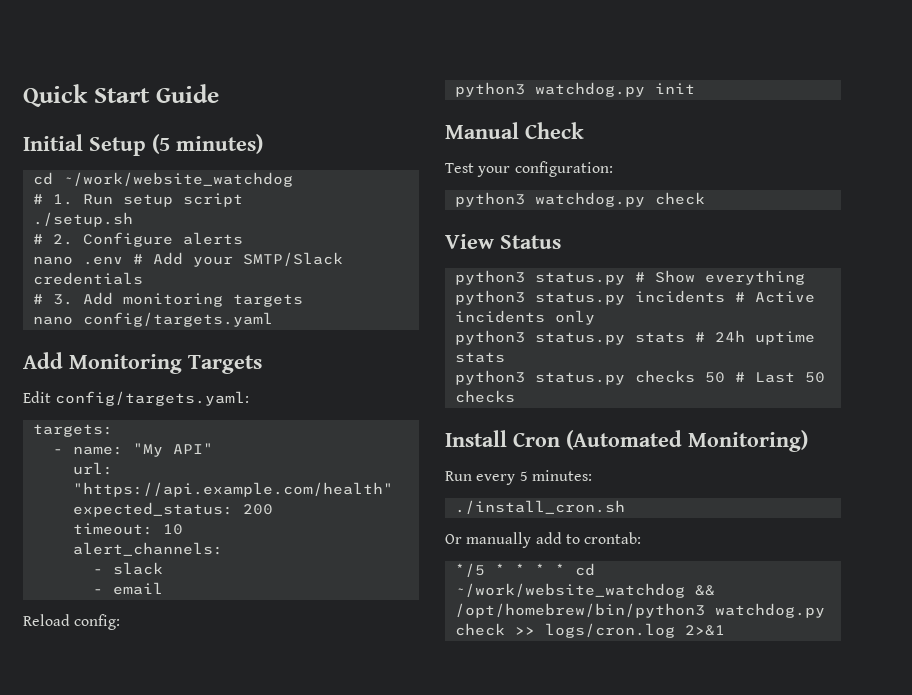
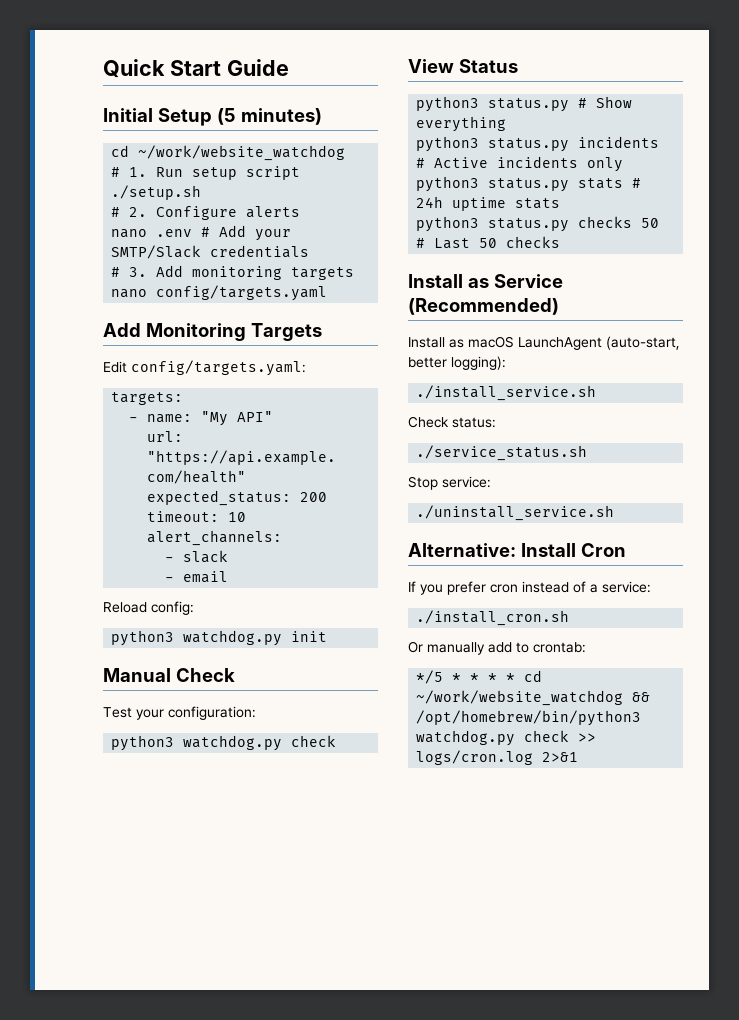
[513,430,808,452] [445,470,592,485] Cron (Automated Monitoring) // Run every 5 minutes: -> [467,274,563,288] [408,298,559,315] [408,336,680,350] [408,356,506,370] [416,385,597,401] [408,416,496,428] [416,445,588,461] [408,476,491,490] [416,505,615,521] [408,543,626,557] [408,581,651,595] as Service (Recommended) // Install as macOS LaunchAgent (auto-start, better logging): // ./install_service.sh // Check status: // ./service_status.sh // Stop service: // ./uninstall_service.sh // Alternative: Install Cron // If you prefer cron instead of a service:

